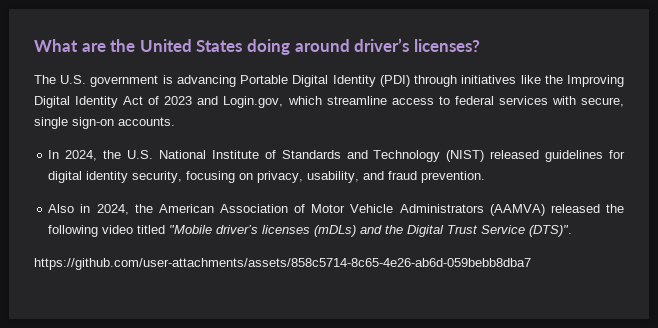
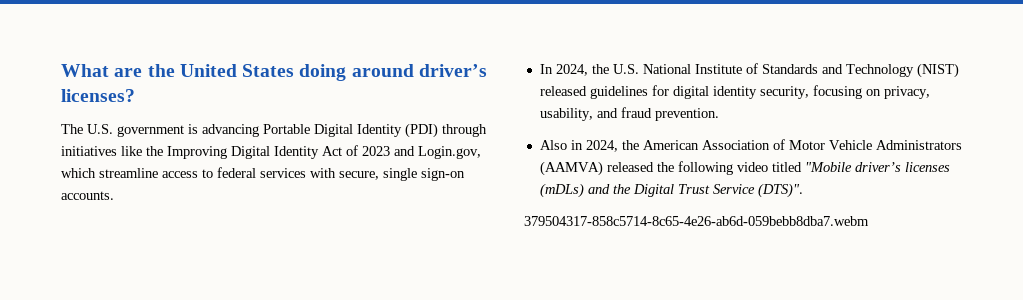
[34,258,531,270] https://github.com/user-attachments/assets/858c5714-8c65-4e26-ab6d-059bebb8dba7 -> [524,216,869,226] 379504317-858c5714-8c65-4e26-ab6d-059bebb8dba7.webm

